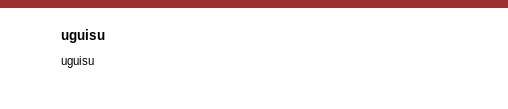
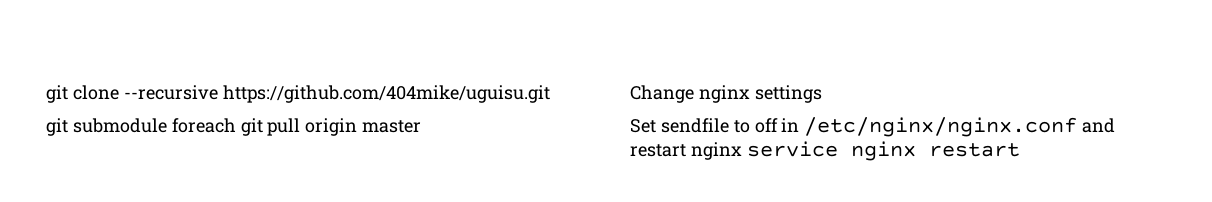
[61,29,105,43] [61,56,94,68] uguisu // uguisu -> [46,85,550,103] [46,118,422,136] [630,85,822,103] [630,117,1116,137] [630,141,1020,161] git clone --recursive https://github.com/404mike/uguisu.git // git submodule foreach git pull origin master // Change nginx settings // Set sendfile to off in /etc/nginx/nginx.conf and restart nginx service nginx restart

